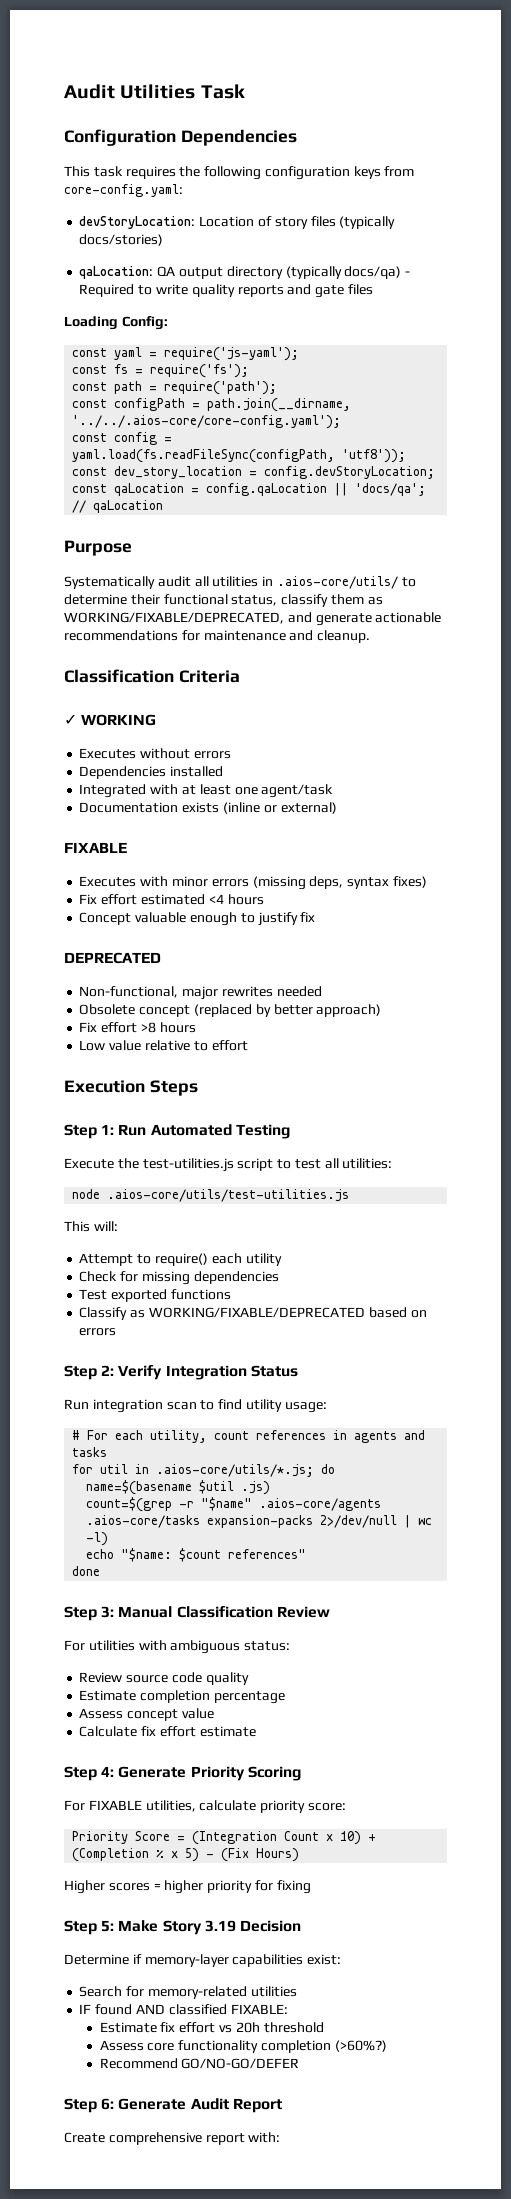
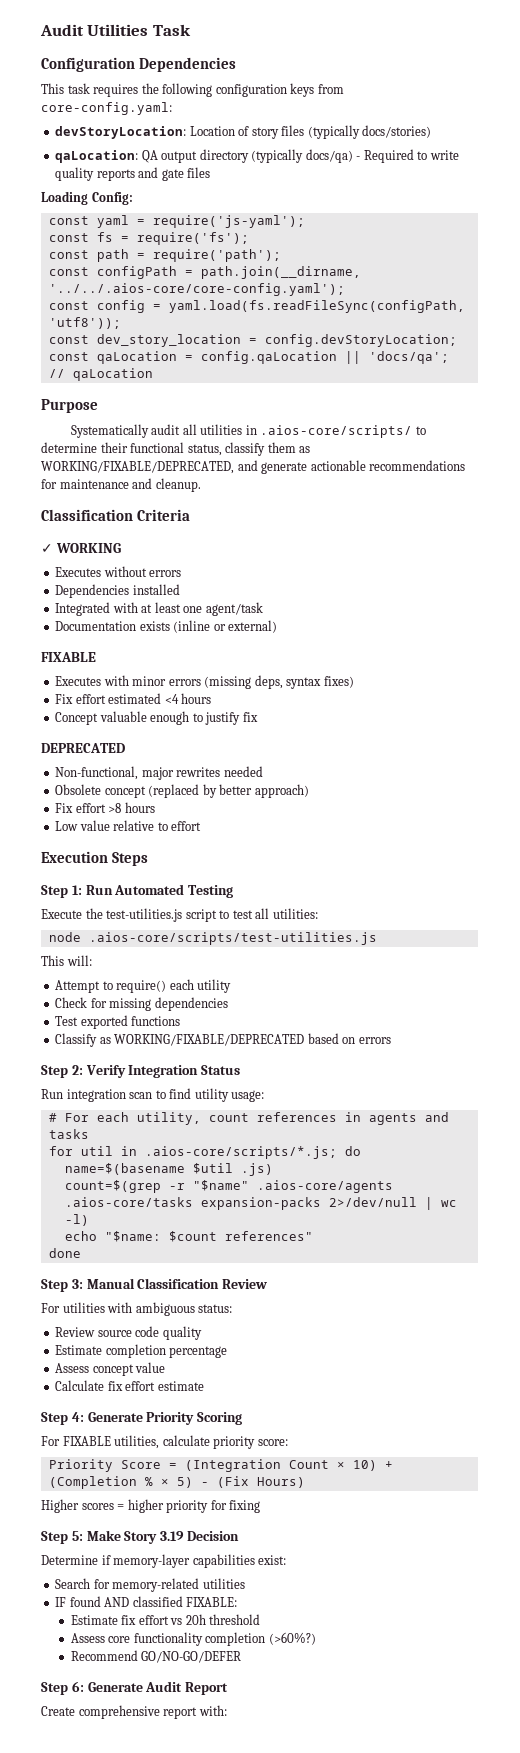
[276,576,398,589] .aios-core/utils/ -> [260,425,413,438] .aios-core/scripts/
[107,1189,350,1202] .aios-core/utils/test-utilities.js -> [88,932,377,945] .aios-core/scripts/test-utilities.js
[156,1464,315,1477] .aios-core/utils/*.js; -> [144,1146,337,1159] .aios-core/scripts/*.js;

